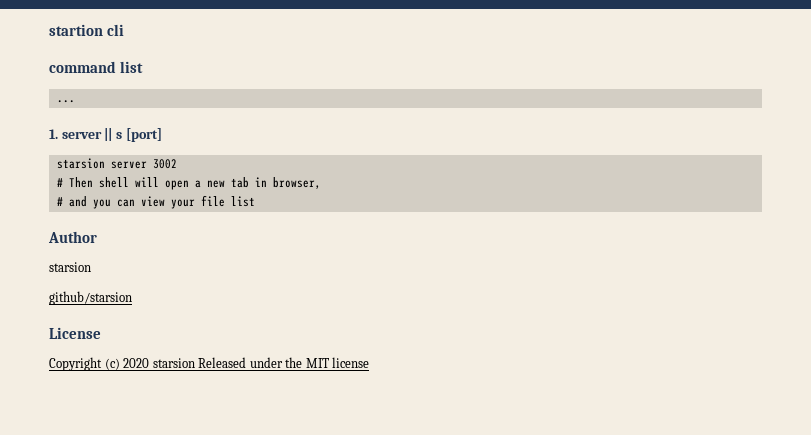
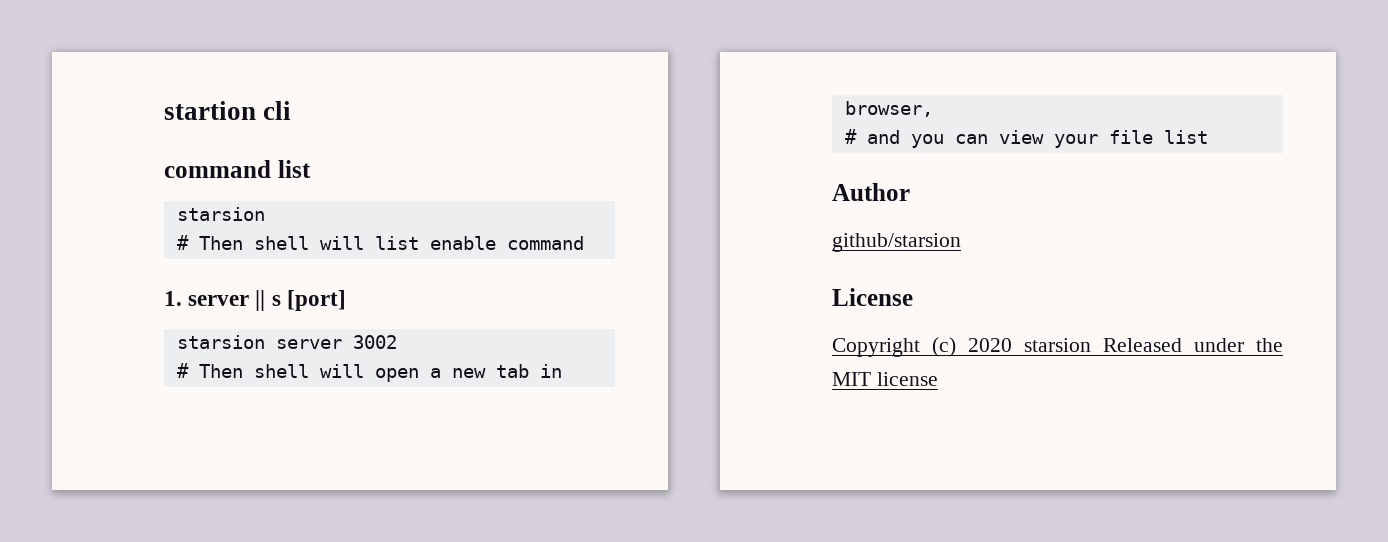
[56,100,75,103] ... -> [176,207,265,221] [176,235,584,250] starsion // # Then shell will list enable command
[49,262,91,272] // starsion -> (910, 192) none

